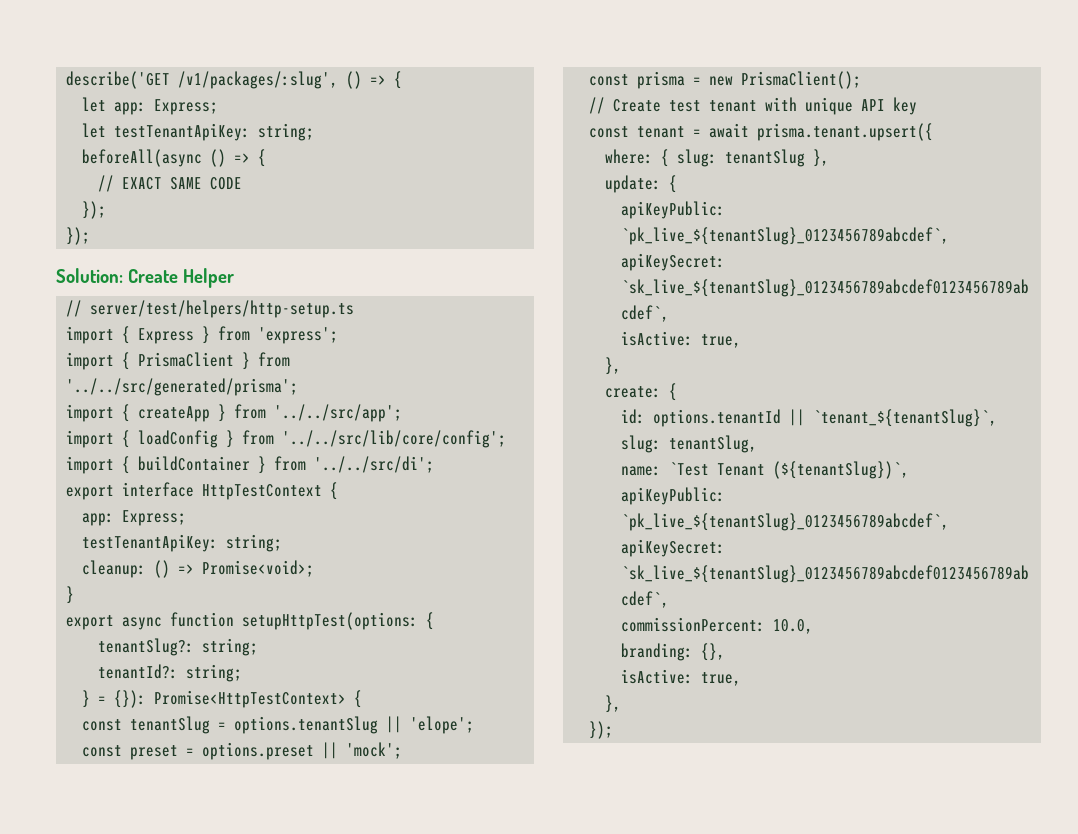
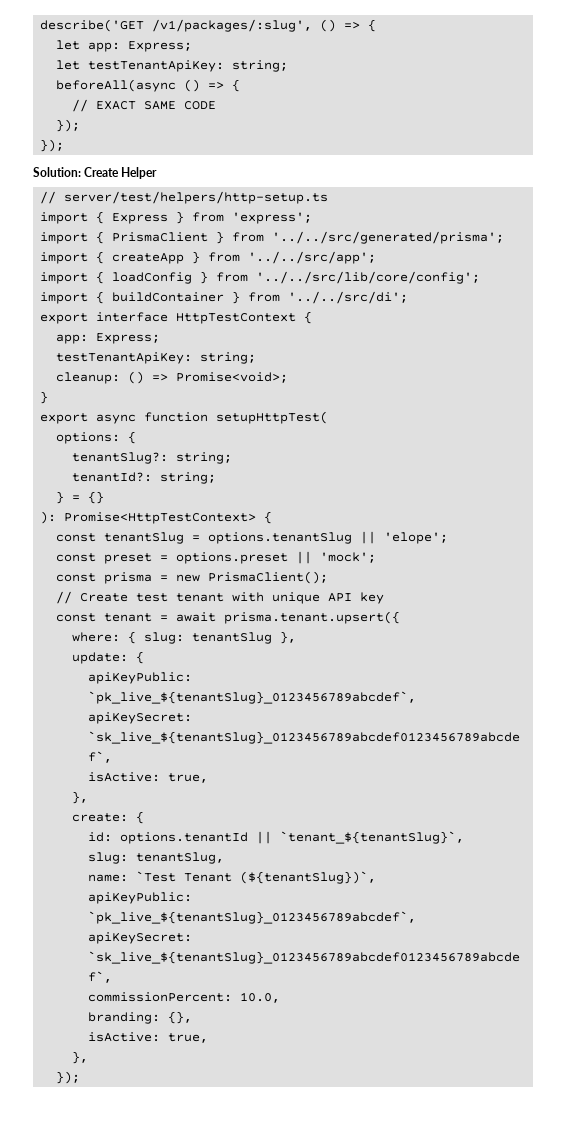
[242,612,419,630] setupHttpTest(options: -> [215,411,328,424] [55,432,120,444] setupHttpTest( // options:
[114,690,147,708] {}): -> [87,491,104,504] [39,511,56,524] {} // ):

